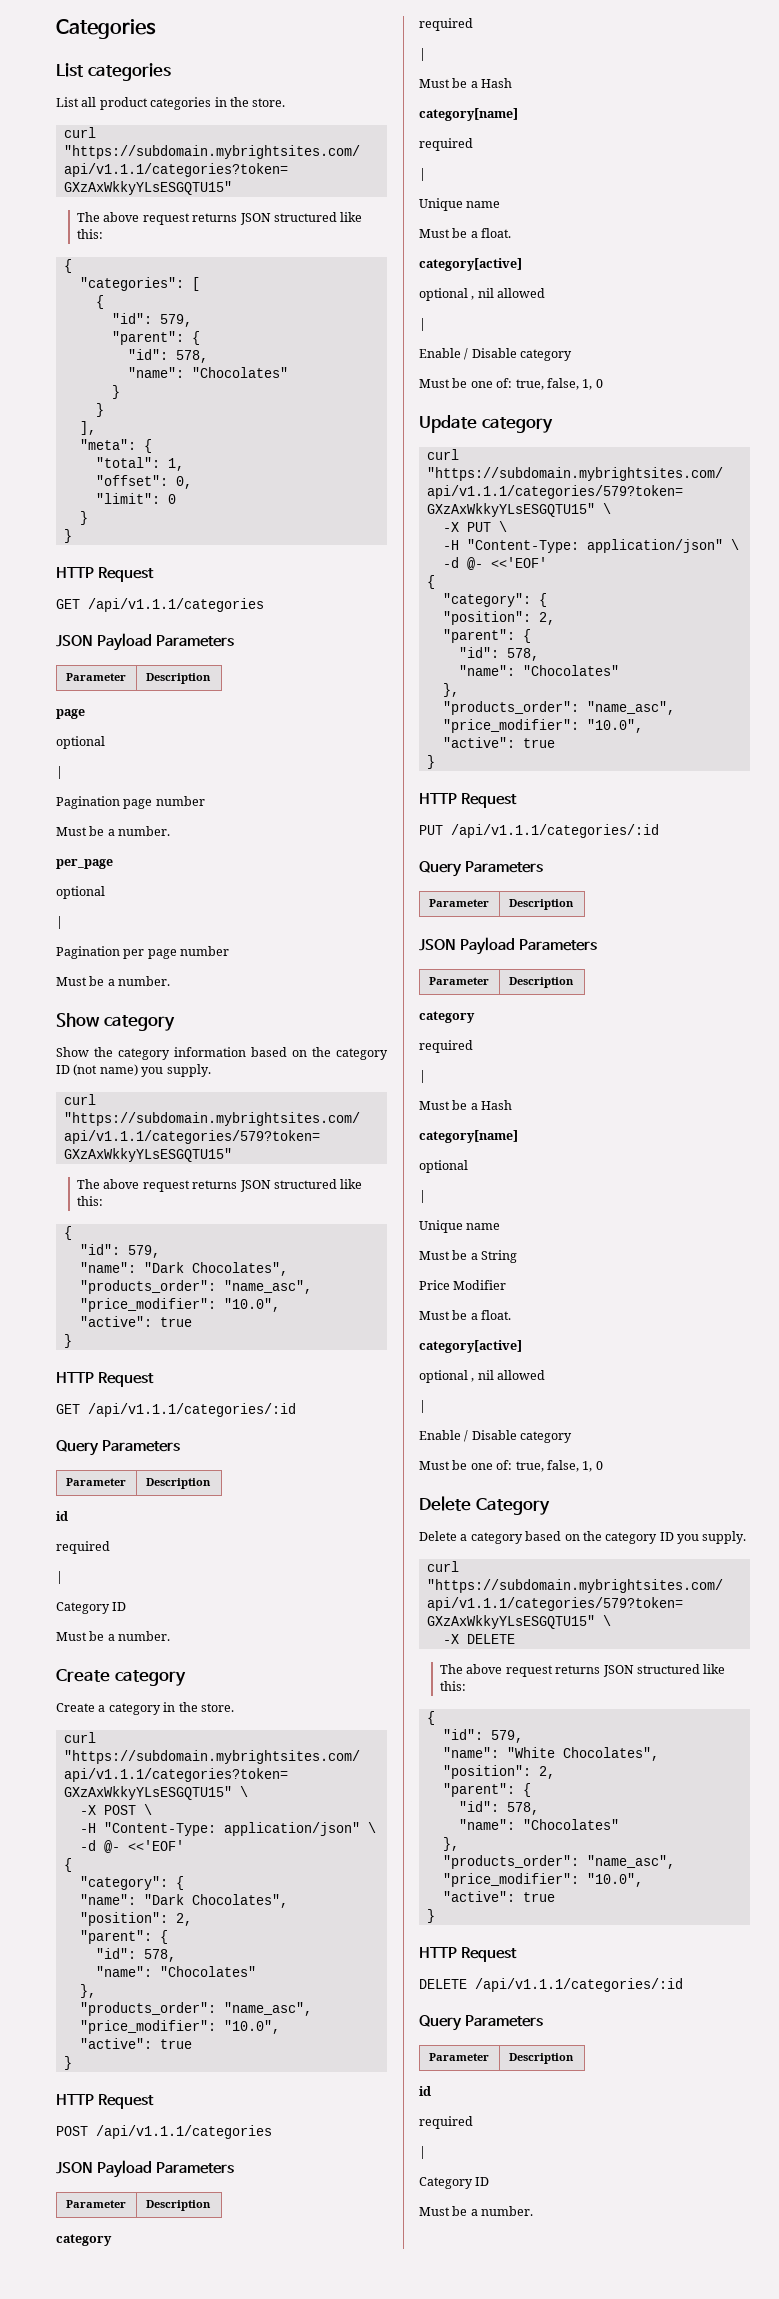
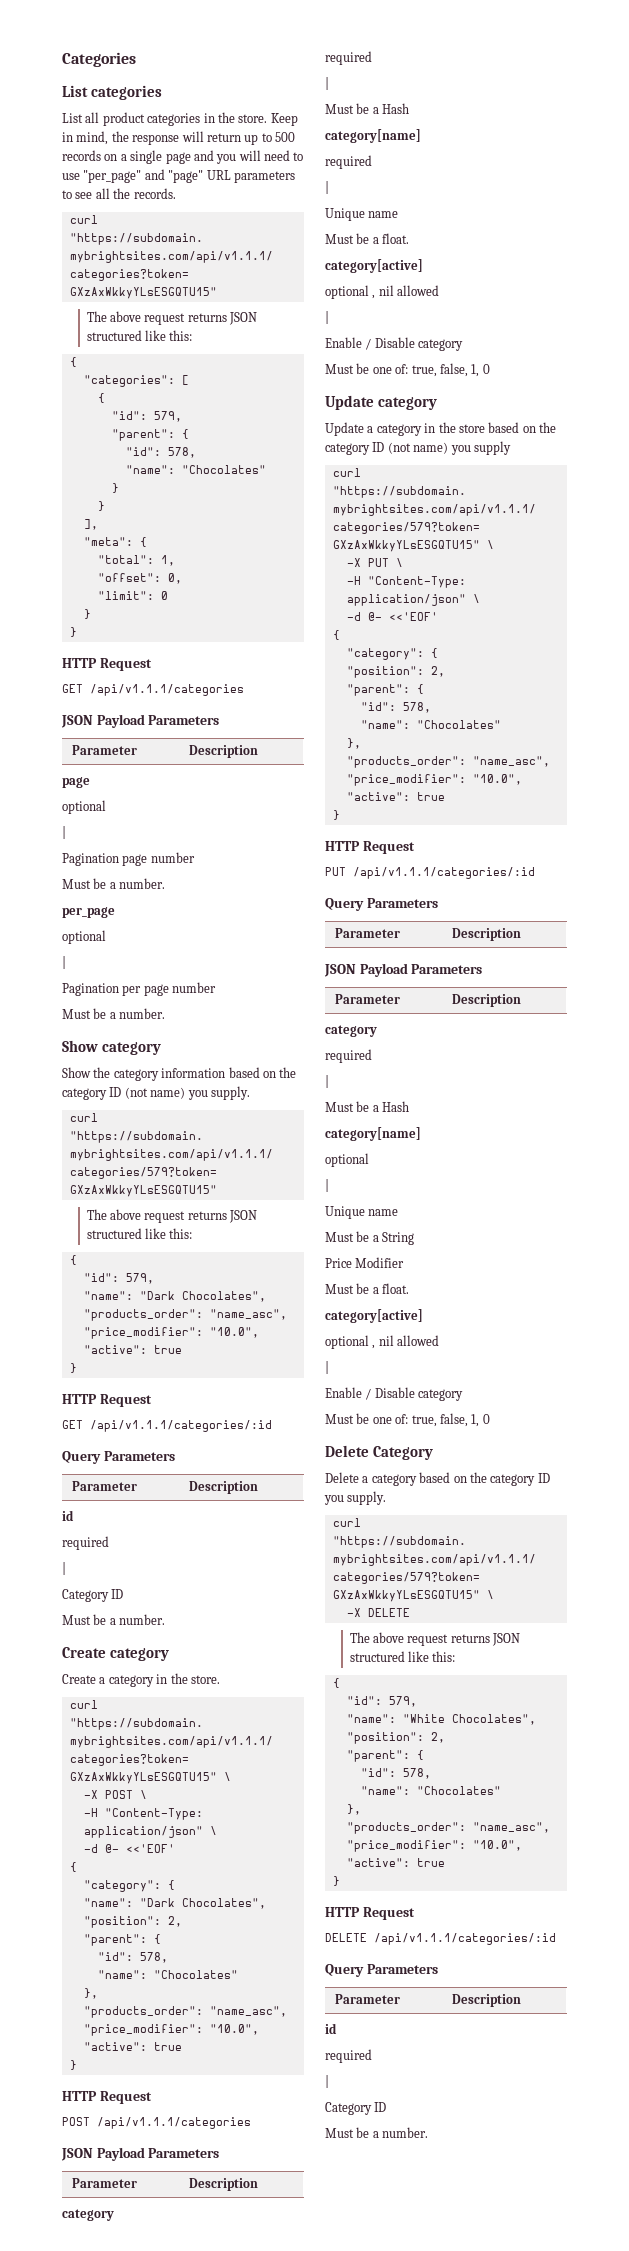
(286, 102) none -> [270,113,298,126] [62,131,295,145] [62,150,304,164] [62,169,295,183] [62,188,176,199] Keep in mind, the response will return up to 500 records on a single page and you will need to use "per_page" and "page" URL parameters to see all the records.
(553, 425) none -> [325,422,556,436] [325,441,511,455] // Update a category in the store based on the category ID (not name) you supply

